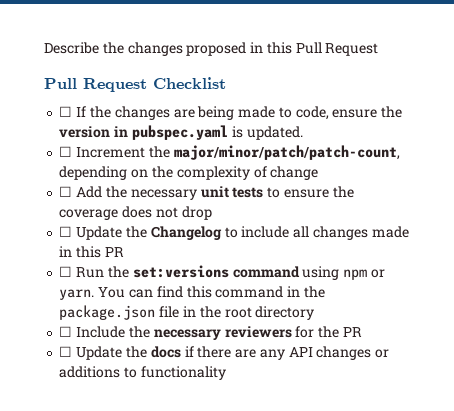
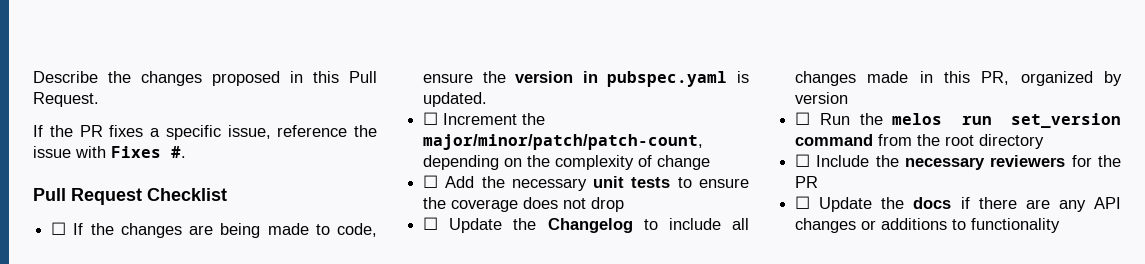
[325,43,379,56] Request -> [33,92,99,107] [33,125,377,140] [33,146,186,158] Request. // If the PR fixes a specific issue, reference the issue with Fixes #.
[104,247,124,257] PR -> [981,71,1122,86] [795,92,849,104] PR, organized by version
[132,265,385,280] [59,286,325,300] [59,305,196,320] set:versions command using npm or yarn. You can find this command in the package.json file in -> [892,113,1121,128] [795,134,913,146] melos run set_version command from

